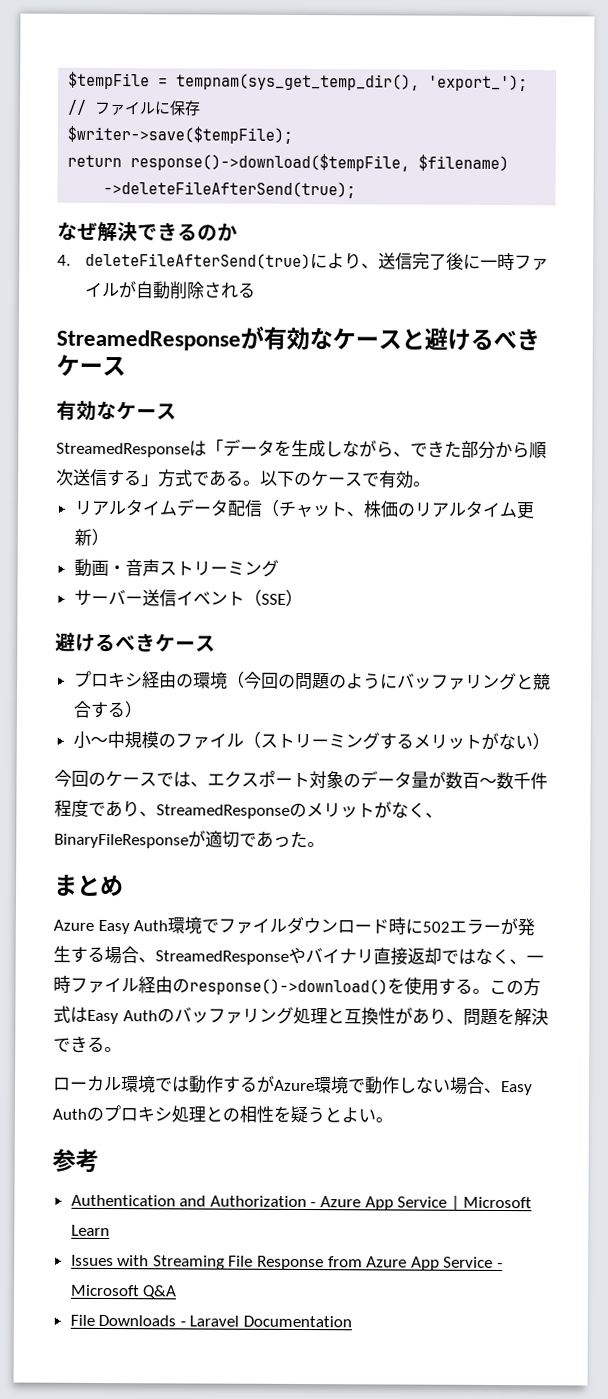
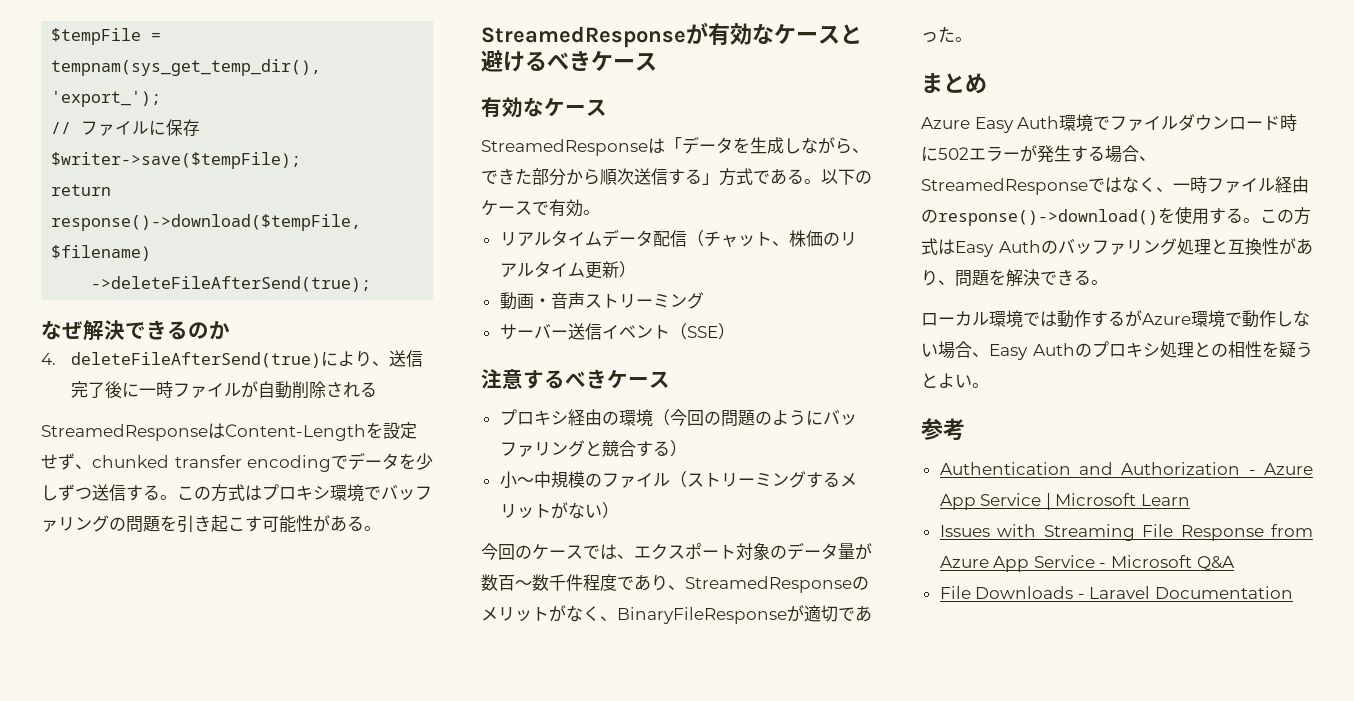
(257, 290) none -> [41,422,417,441] [41,452,433,472] [41,484,432,502] [41,515,381,533] // StreamedResponseはContent-Lengthを設定せず、chunked transfer encodingでデータを少しずつ送信する。この方式はプロキシ環境でバッファリングの問題を引き起こす可能性がある。
[55,632,96,652] 避け -> [481,369,544,389] 注意す
[288,946,442,966] やバイナリ直接返却 -> (1088, 186) none

